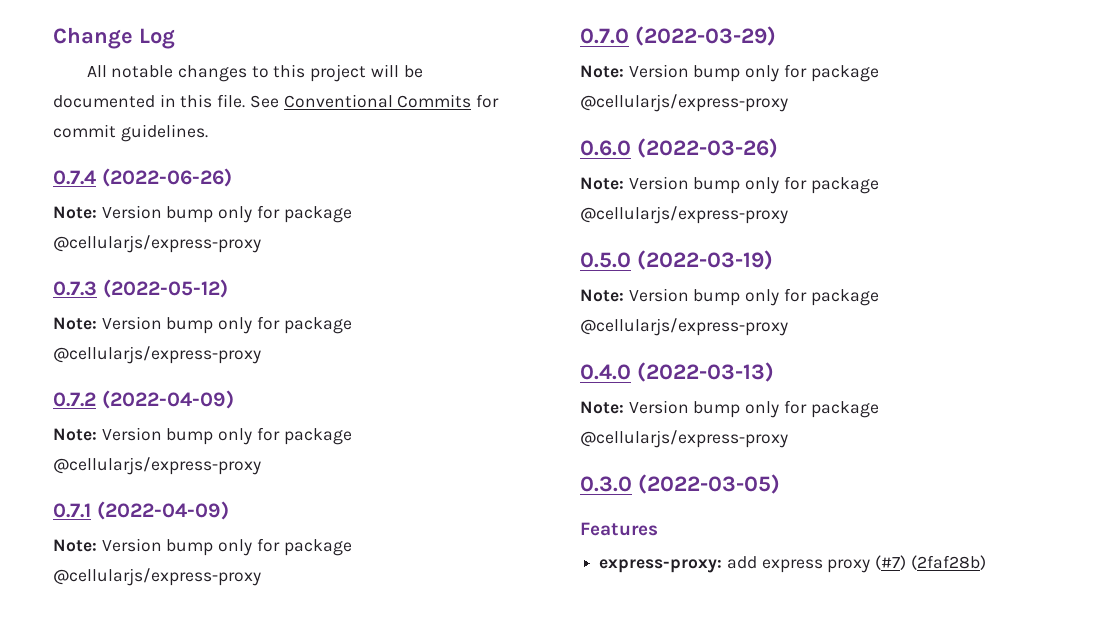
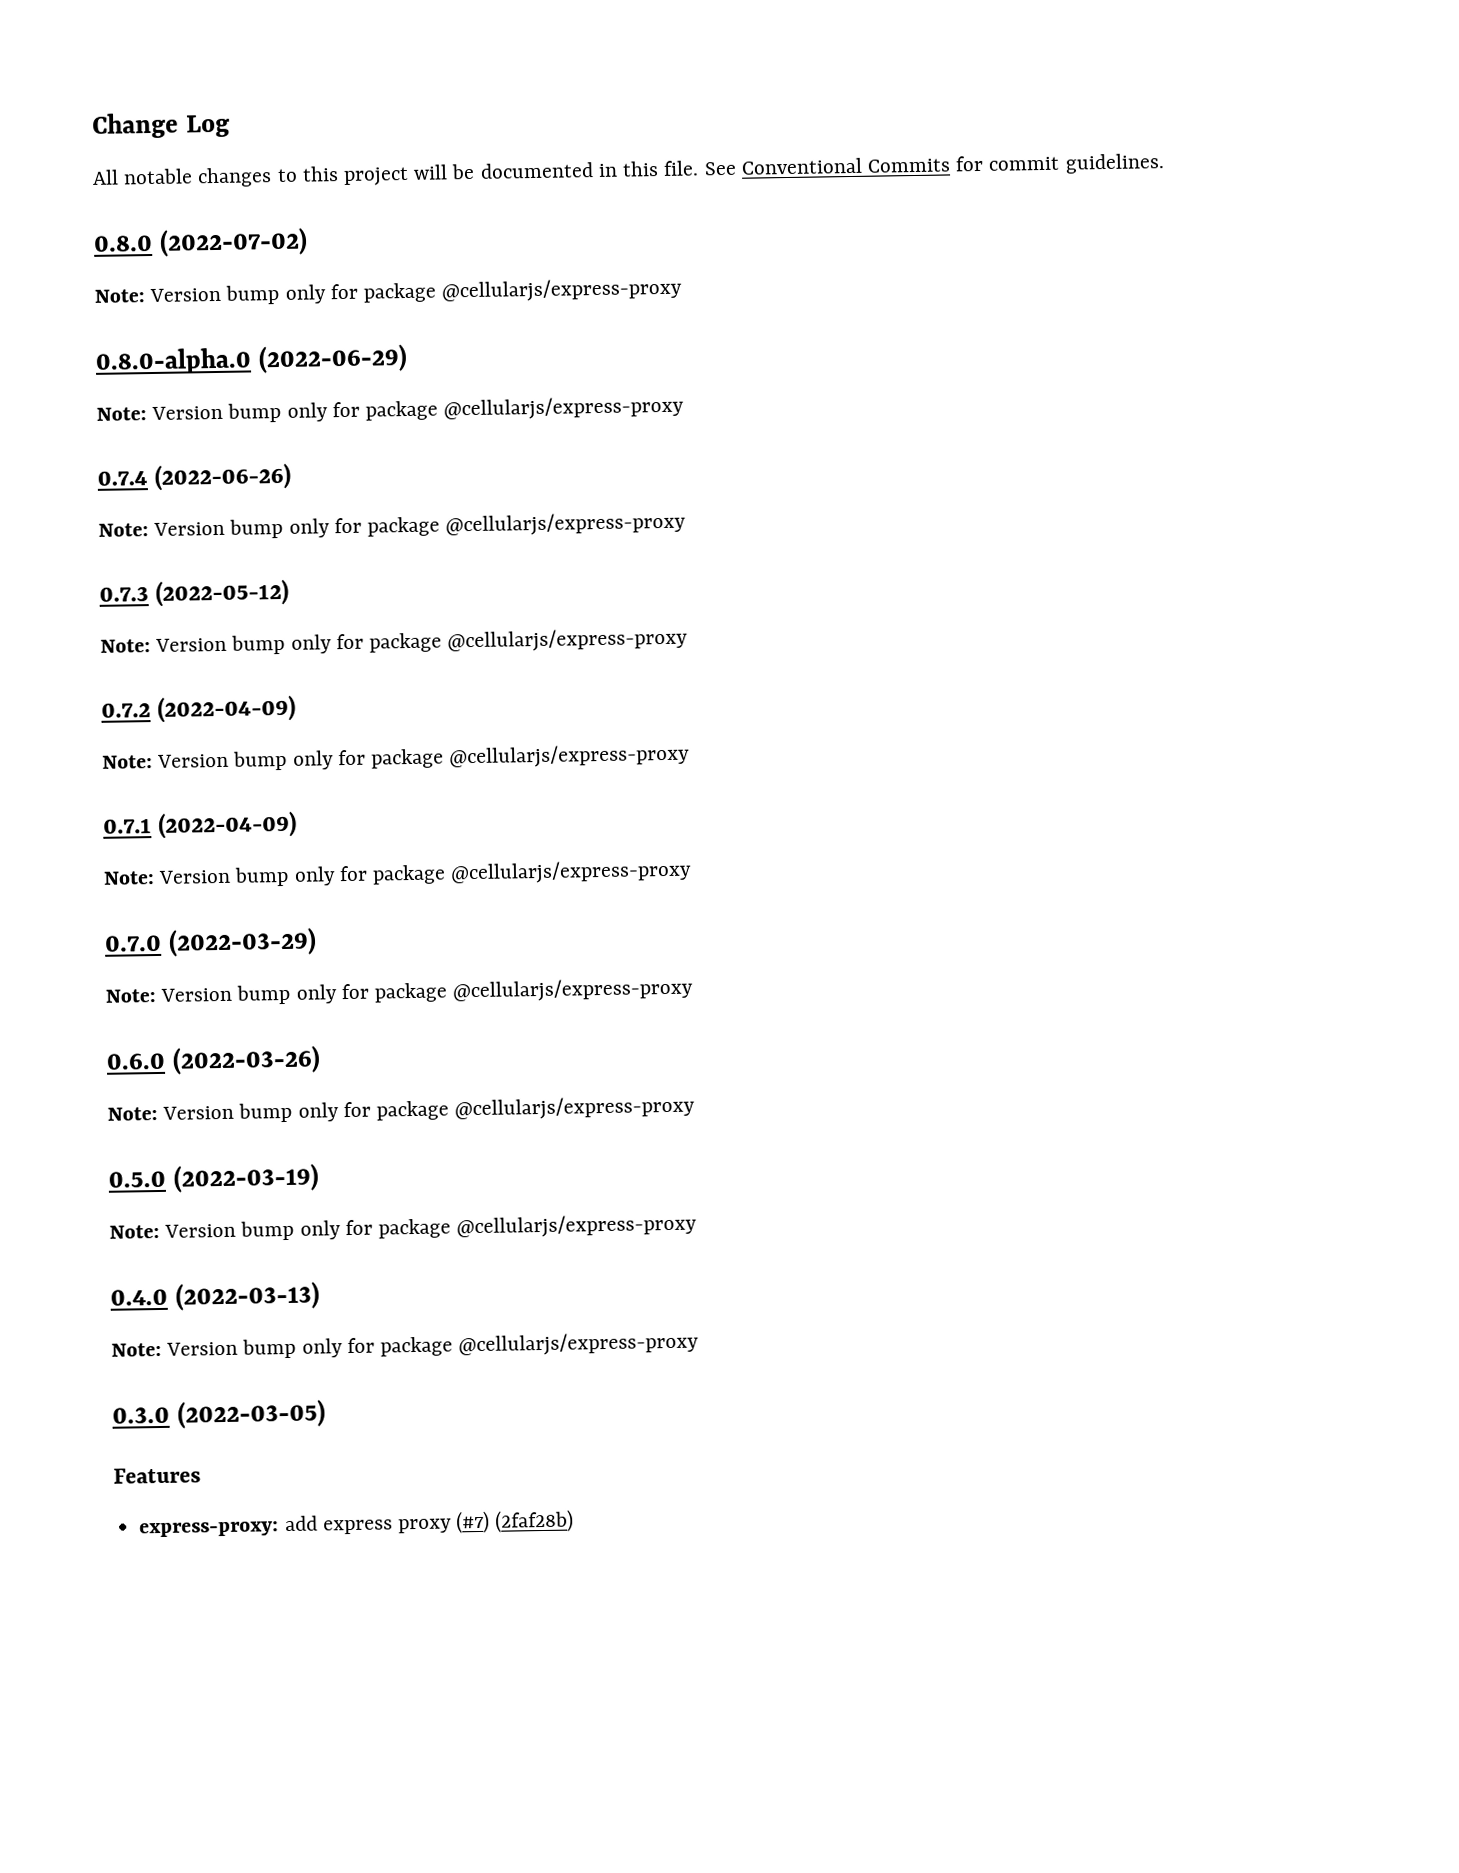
(208, 133) none -> [93,227,308,257] [94,277,683,305] [95,343,408,375] [96,395,685,423] // 0.8.0 (2022-07-02) // Note: Version bump only for package @cellularjs/express-proxy // 0.8.0-alpha.0 (2022-06-29) // Note: Version bump only for package @cellularjs/express-proxy

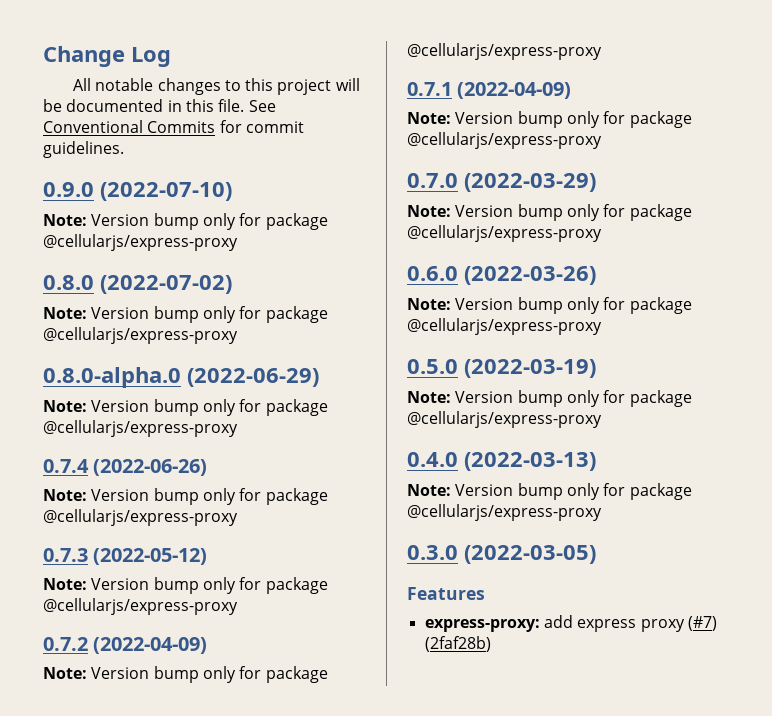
(1165, 163) none -> [43,182,232,201] [43,213,328,230] [43,234,238,251] // 0.9.0 (2022-07-10) // Note: Version bump only for package @cellularjs/express-proxy

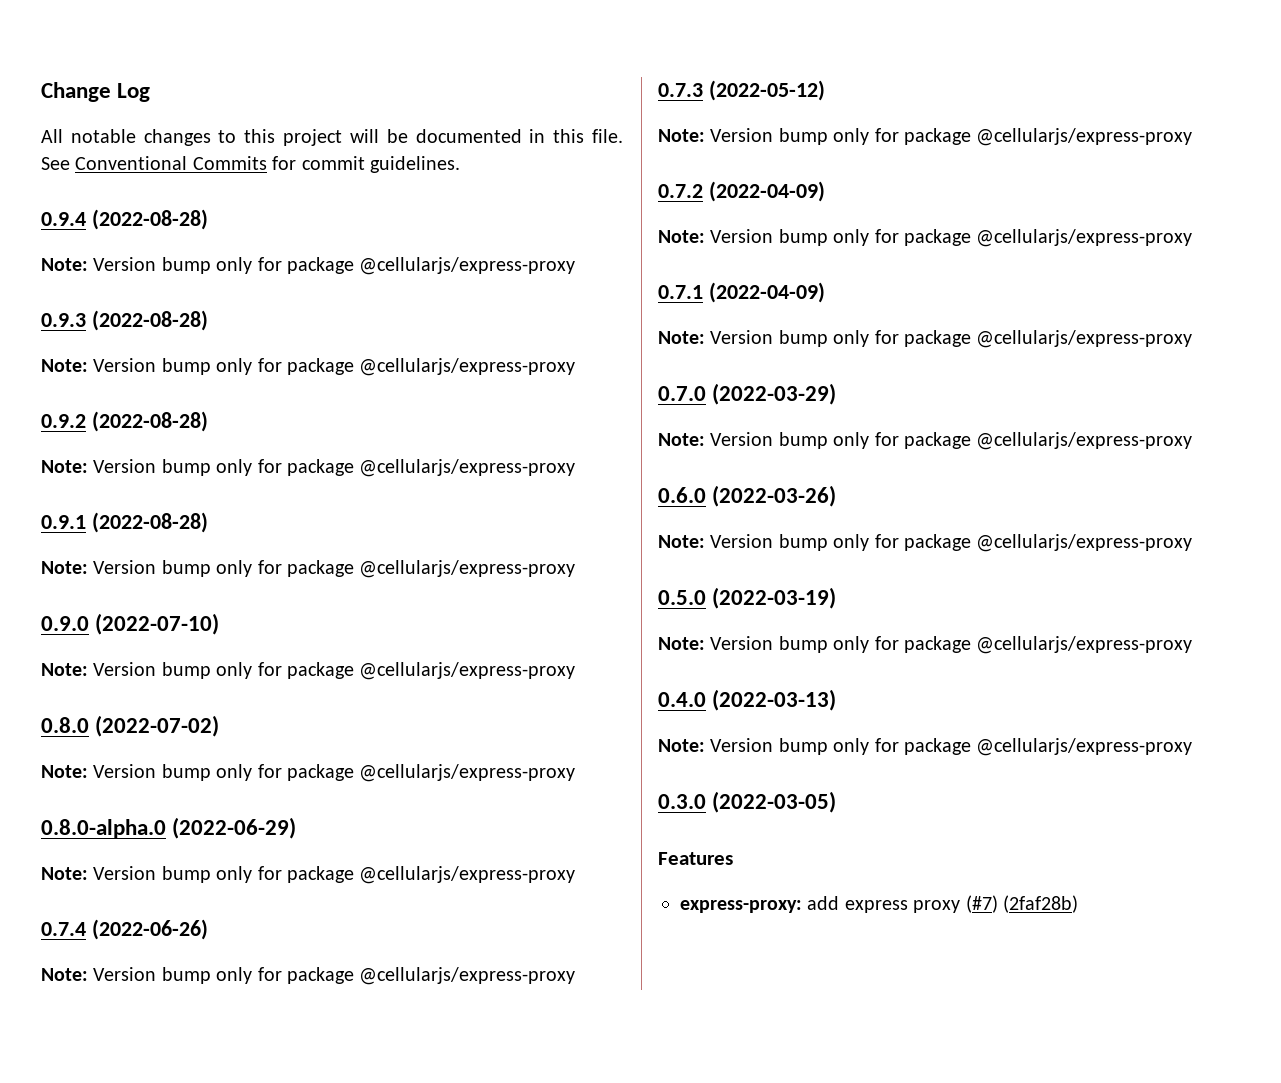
(124, 149) none -> [41,209,208,230] [41,257,576,275] [41,310,208,331] [41,358,576,376] [41,411,208,432] [41,459,576,477] [41,512,208,533] [41,560,576,578] // 0.9.4 (2022-08-28) // Note: Version bump only for package @cellularjs/express-proxy // 0.9.3 (2022-08-28) // Note: Version bump only for package @cellularjs/express-proxy // 0.9.2 (2022-08-28) // Note: Version bump only for package @cellularjs/express-proxy // 0.9.1 (2022-08-28) // Note: Version bump only for package @cellularjs/express-proxy

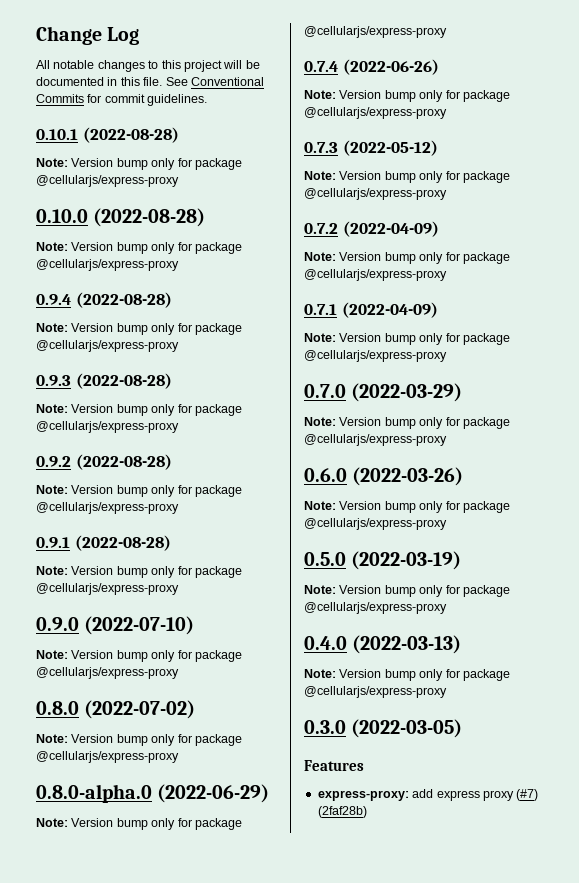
(460, 164) none -> [36,127,179,143] [36,158,242,170] [36,175,179,187] [36,208,206,227] [36,242,242,254] [36,259,179,271] // 0.10.1 (2022-08-28) // Note: Version bump only for package @cellularjs/express-proxy // 0.10.0 (2022-08-28) // Note: Version bump only for package @cellularjs/express-proxy

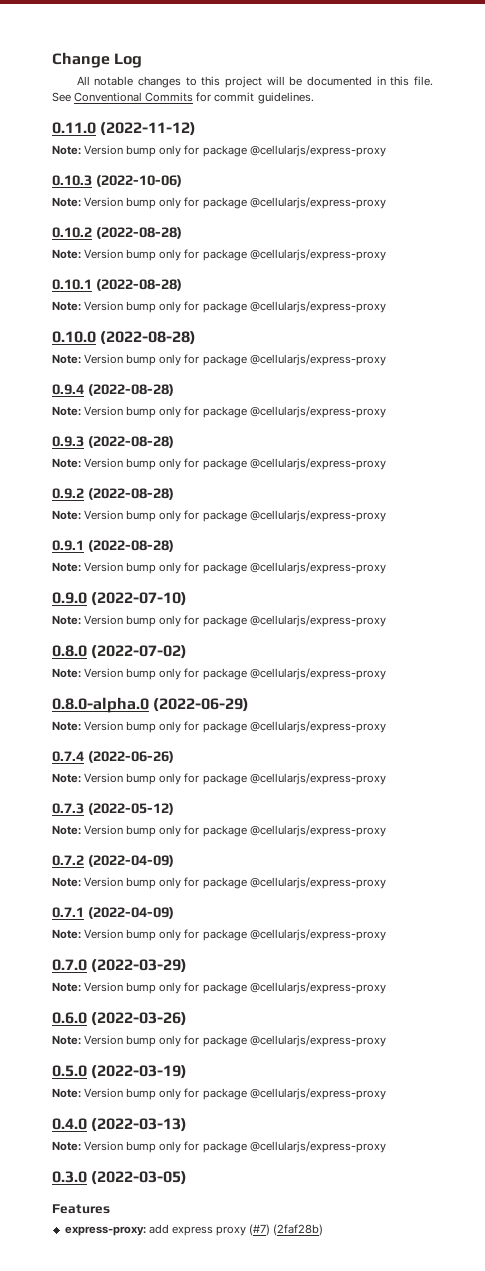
(208, 100) none -> [52,122,197,136] [52,145,386,157] [52,175,182,187] [52,197,386,209] [52,227,182,239] [52,249,386,261] // 0.11.0 (2022-11-12) // Note: Version bump only for package @cellularjs/express-proxy // 0.10.3 (2022-10-06) // Note: Version bump only for package @cellularjs/express-proxy // 0.10.2 (2022-08-28) // Note: Version bump only for package @cellularjs/express-proxy

